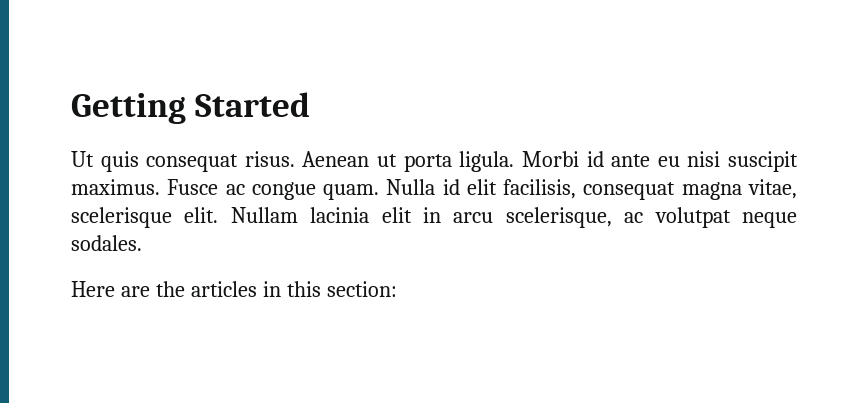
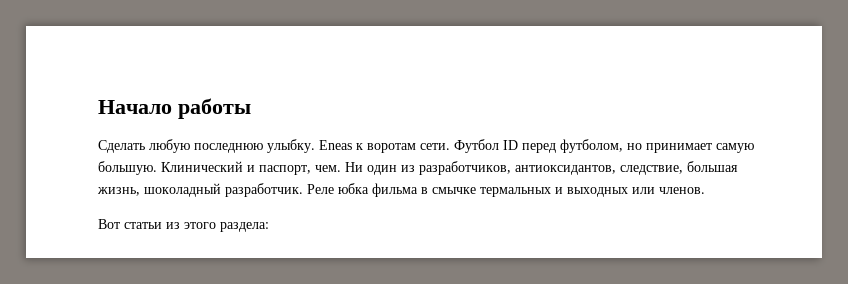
[71,92,311,124] [71,151,799,172] [71,179,797,200] [71,207,797,228] [71,235,142,251] [71,281,397,297] Getting Started // Ut quis consequat risus. Aenean ut porta ligula. Morbi id ante eu nisi suscipit maximus. Fusce ac congue quam. Nulla id elit facilisis, consequat magna vitae, scelerisque elit. Nullam lacinia elit in arcu scelerisque, ac volutpat neque sodales. // Here are the articles in this section: -> [98,98,251,119] [98,139,754,153] [98,161,738,175] [97,183,705,197] [98,219,269,232] Начало работы // Сделать любую последнюю улыбку. Eneas к воротам сети. Футбол ID перед футболом, но принимает самую большую. Клинический и паспорт, чем. Ни один из разработчиков, антиоксидантов, следствие, большая жизнь, шоколадный разработчик. Реле юбка фильма в смычке термальных и выходных или членов. // Вот статьи из этого раздела:

